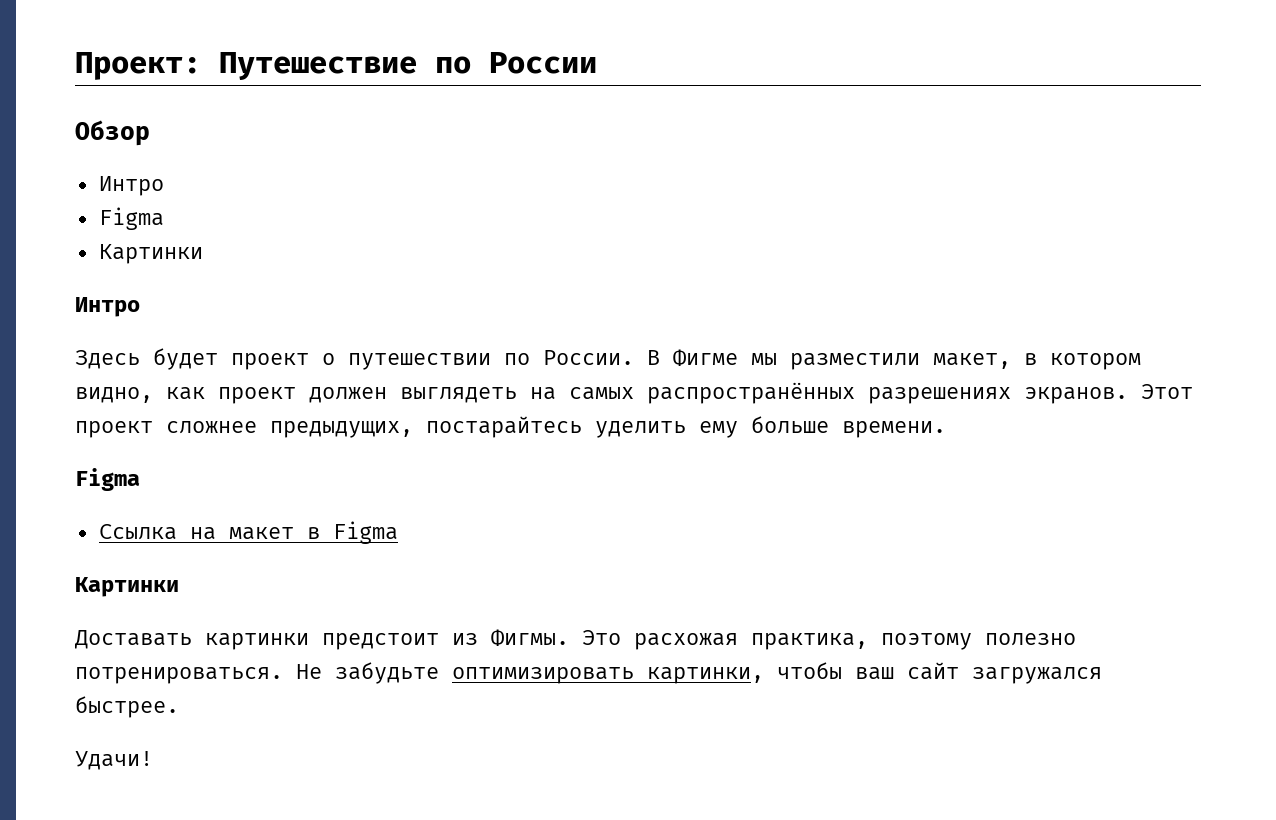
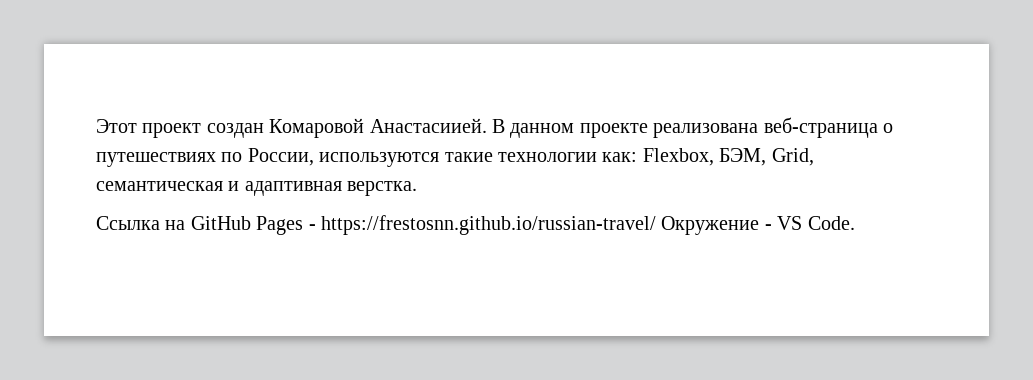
[75,52,597,80] [75,120,150,146] [98,176,164,196] [98,207,164,230] [98,244,203,264] [75,297,140,317] [75,348,1141,370] [75,382,1193,404] [75,416,946,438] [75,468,140,491] [98,521,398,544] [75,577,179,597] [75,629,1076,650] [75,662,1102,684] [75,696,179,718] [75,751,153,770] Проект: Путешествие по России // Обзор // Интро // Figma // Картинки // Интро // Здесь будет проект о путешествии по России. В Фигме мы разместили макет, в котором видно, как проект должен выглядеть на самых распространённых разрешениях экранов. Этот проект сложнее предыдущих, постарайтесь уделить ему больше времени. // Figma // Ссылка на макет в Figma // Картинки // Доставать картинки предстоит из Фигмы. Это расхожая практика, поэтому полезно потренироваться. Не забудьте оптимизировать картинки, чтобы ваш сайт загружался быстрее. // Удачи! -> [96,117,893,138] [96,148,814,167] [96,181,418,196] [96,215,855,235] Этот проект создан Комаровой Анастасиией. В данном проекте реализована веб-страница о путешествиях по России, используются такие технологии как: Flexbox, БЭМ, Grid, семантическая и адаптивная верстка. // Ссылка на GitHub Pages - https://frestosnn.github.io/russian-travel/ Окружение - VS Code.

